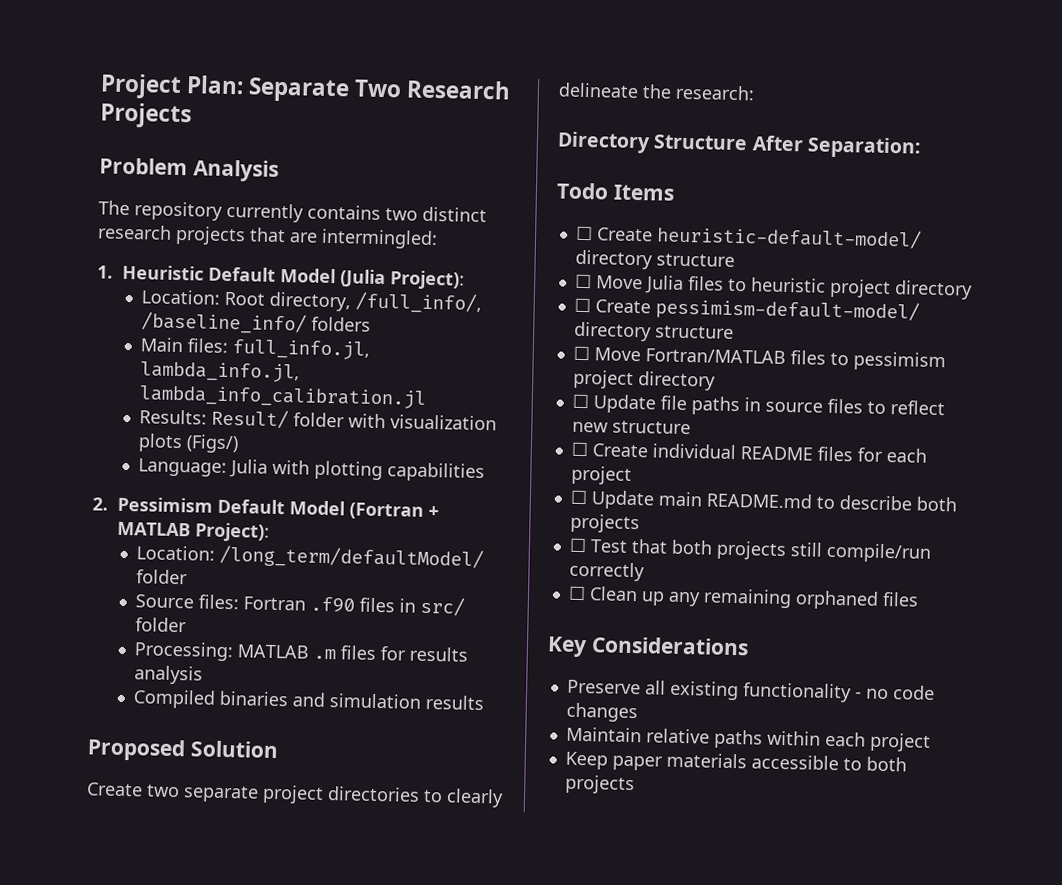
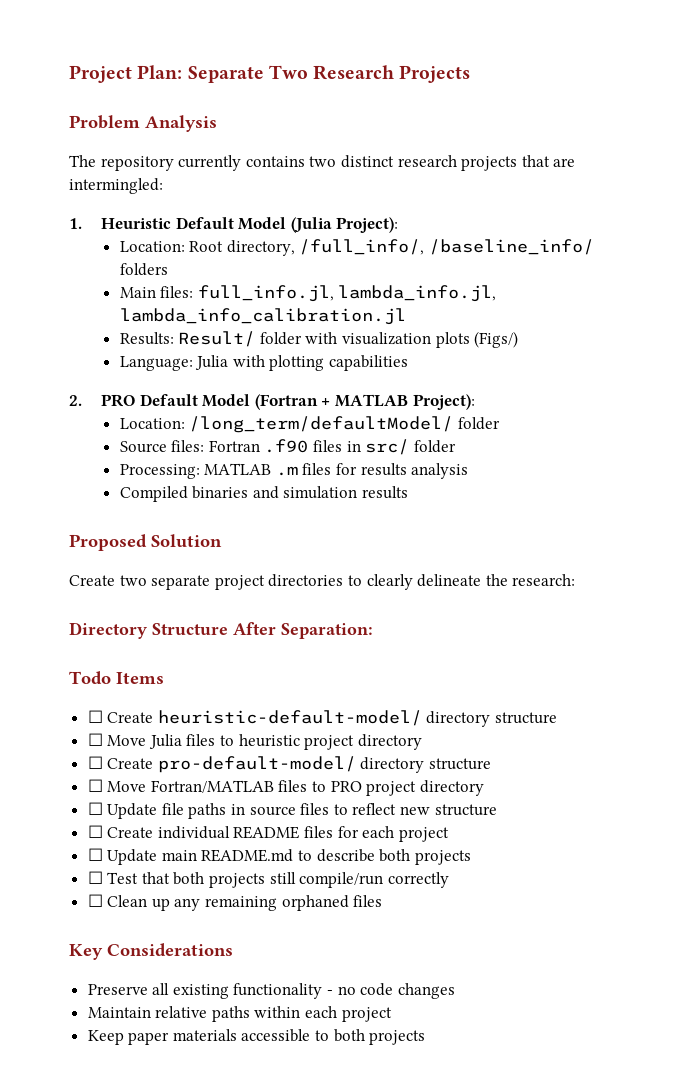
[117,496,214,513] Pessimism -> [100,394,135,407] PRO
[654,297,920,323] pessimism-default-model/ -> [157,756,356,773] pro-default-model/
[852,351,946,372] pessimism -> [330,781,362,792] PRO

